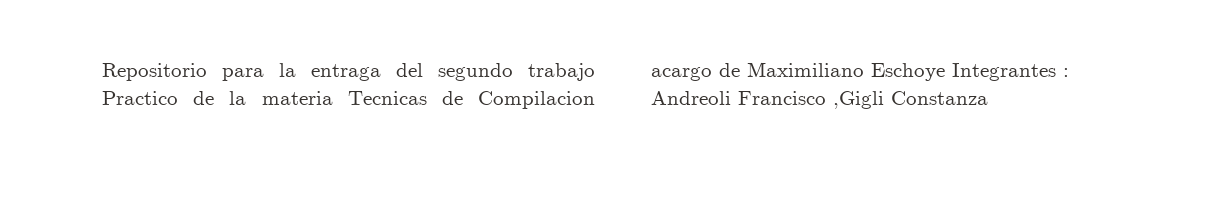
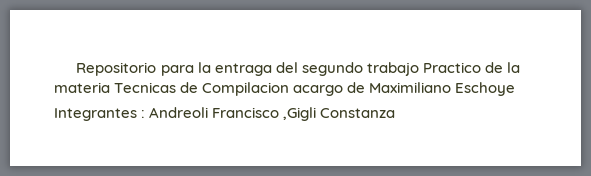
(945, 72) none -> (516, 89) //

